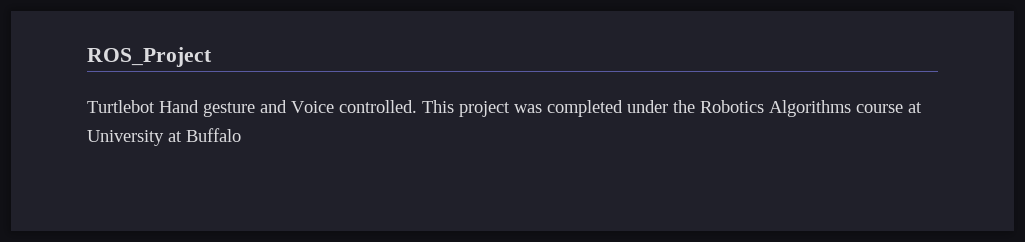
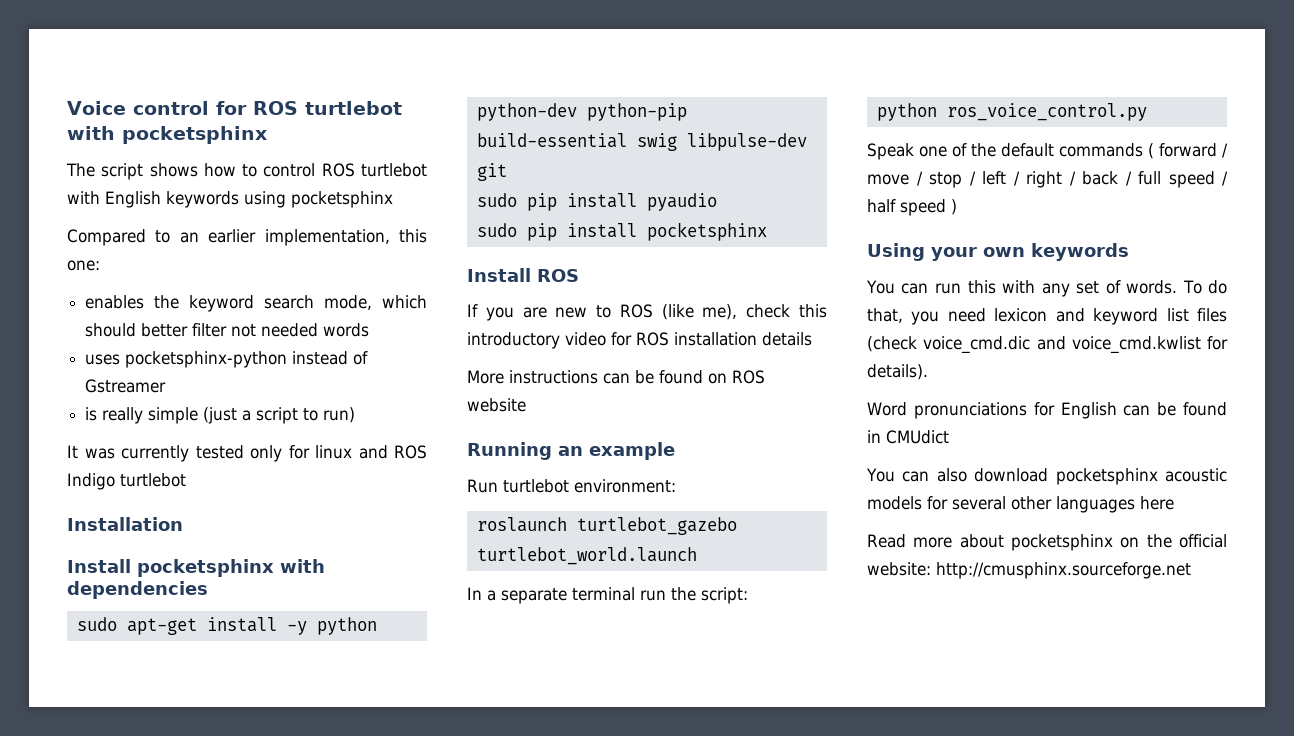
[87,47,212,67] [87,100,922,117] [87,128,241,146] ROS_Project // Turtlebot Hand gesture and Voice controlled. This project was completed under the Robotics Algorithms course at University at Buffalo -> [67,101,402,115] [67,126,267,144] [66,163,427,180] [67,191,393,208] [67,229,427,246] [67,260,100,271] [85,295,428,312] [85,323,370,337] [85,351,369,368] [85,379,167,393] [85,407,356,424] [67,445,427,462] [67,473,186,490] [67,517,183,531] [67,559,325,577] [67,581,208,599] [76,617,377,635] [476,103,687,121] [476,133,807,151] [476,163,507,181] [476,193,717,211] [476,222,767,241] [467,268,579,282] [467,304,827,321] [467,332,812,349] [467,370,765,384] [467,398,526,412] [467,442,675,460] [467,479,676,493] [476,517,737,535] [476,547,697,565] [467,587,748,604] [876,103,1147,121] [867,143,1228,160] [867,171,1228,188] [867,199,957,216] [867,243,1129,261] [866,280,1227,297] [867,308,1227,325] [867,336,1228,354] [867,364,928,380] [867,402,1227,419] [867,430,949,444] [866,468,1227,485] [867,496,1174,513] [867,534,1227,551] [867,562,1191,579] Voice control for ROS turtlebot with pocketsphinx // The script shows how to control ROS turtlebot with English keywords using pocketsphinx // Compared to an earlier implementation, this one: // enables the keyword search mode, which should better filter not needed words // uses pocketsphinx-python instead of Gstreamer // is really simple (just a script to run) // It was currently tested only for linux and ROS Indigo turtlebot // Installation // Install pocketsphinx with dependencies // sudo apt-get install -y python python-dev python-pip build-essential swig libpulse-dev git // sudo pip install pyaudio // sudo pip install pocketsphinx // Install ROS // If you are new to ROS (like me), check this introductory video for ROS installation details // More instructions can be found on ROS website // Running an example // Run turtlebot environment: // roslaunch turtlebot_gazebo turtlebot_world.launch // In a separate terminal run the script: // python ros_voice_control.py // Speak one of the default commands ( forward / move / stop / left / right / back / full speed / half speed ) // Using your own keywords // You can run this with any set of words. To do that, you need lexicon and keyword list files (check voice_cmd.dic and voice_cmd.kwlist for details). // Word pronunciations for English can be found in CMUdict // You can also download pocketsphinx acoustic models for several other languages here // Read more about pocketsphinx on the official website: http://cmusphinx.sourceforge.net

